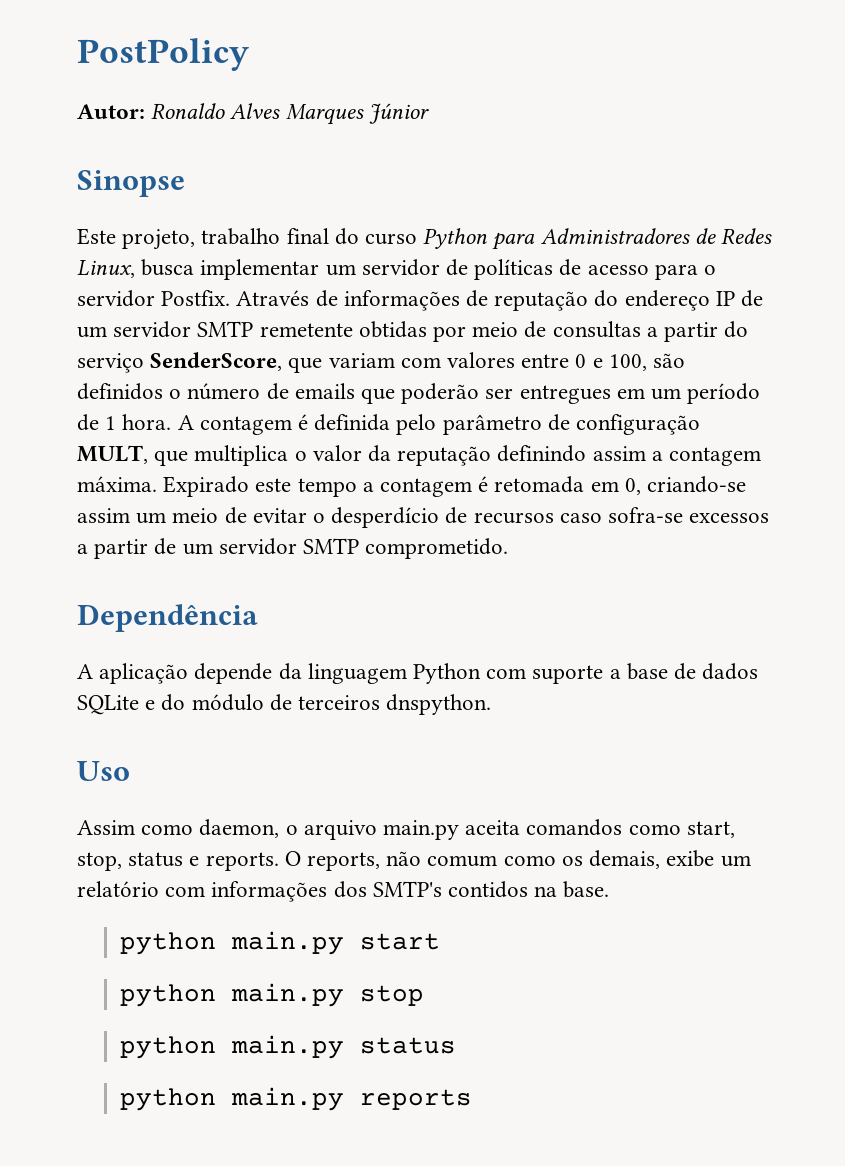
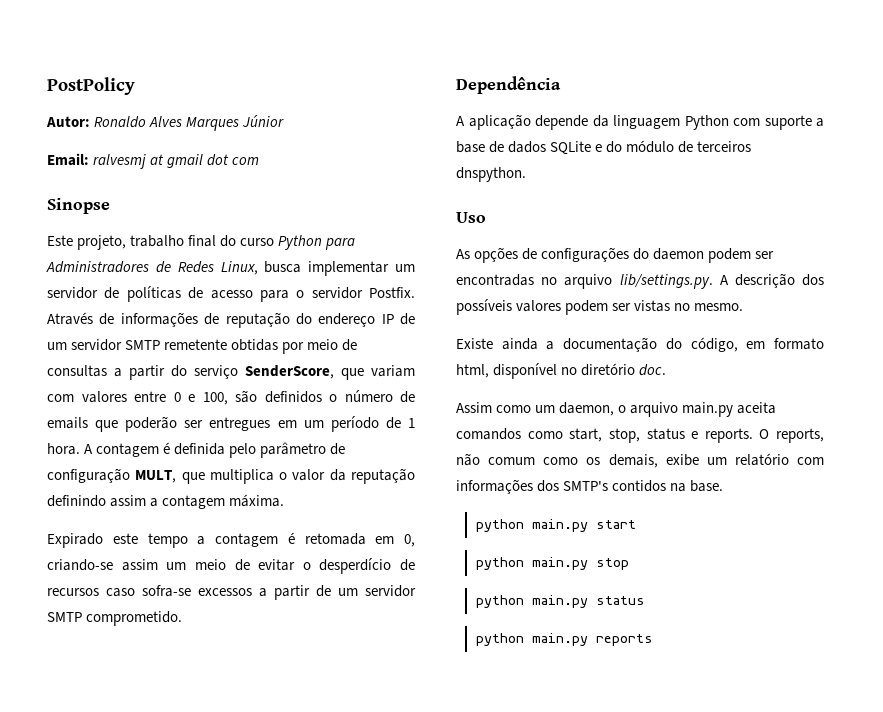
(429, 113) none -> [47,153,260,169] // Email: ralvesmj at gmail dot com
(157, 484) none -> (285, 500) //
(130, 771) none -> [456,247,775,263] [456,273,824,289] [456,299,744,315] [456,337,824,352] [456,363,667,379] // As opções de configurações do daemon podem ser encontradas no arquivo lib/settings.py. A descrição dos possíveis valores podem ser vistas no mesmo. // Existe ainda a documentação do código, em formato html, disponível no diretório doc.
(194, 829) none -> [535,405,556,413] um

